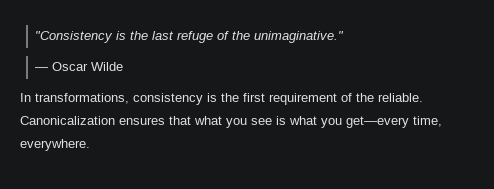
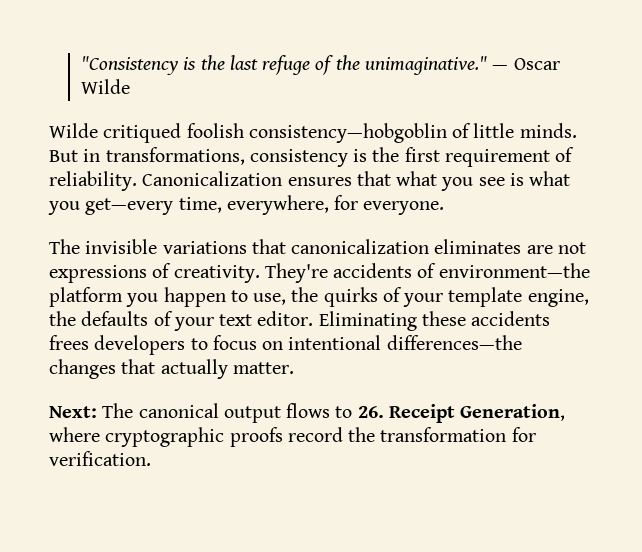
(345, 37) // -> (488, 65) none
[20,93,31,102] In -> [49,123,577,143] [49,149,101,162] Wilde critiqued foolish consistency—hobgoblin of little minds. But in
[356,93,423,102] the reliable. -> [49,171,137,191] reliability.
[20,139,90,151] everywhere. -> [226,195,445,215] [49,239,586,254] [49,263,590,283] [49,287,589,307] [49,311,551,331] [49,335,522,355] [49,359,294,379] [49,403,566,423] [49,427,536,447] [49,451,151,466] everywhere, for everyone. // The invisible variations that canonicalization eliminates are not expressions of creativity. They're accidents of environment—the platform you happen to use, the quirks of your template engine, the defaults of your text editor. Eliminating these accidents frees developers to focus on intentional differences—the changes that actually matter. // Next: The canonical output flows to 26. Receipt Generation, where cryptographic proofs record the transformation for verification.

